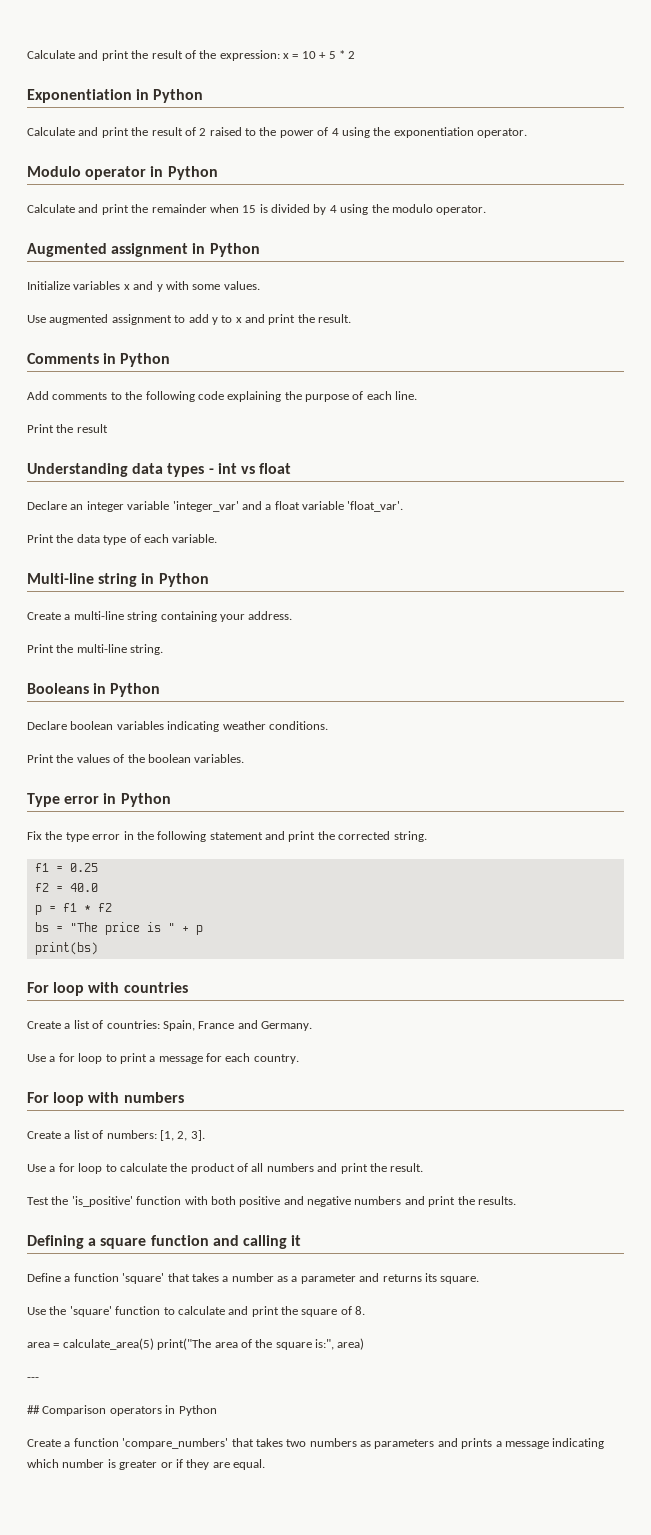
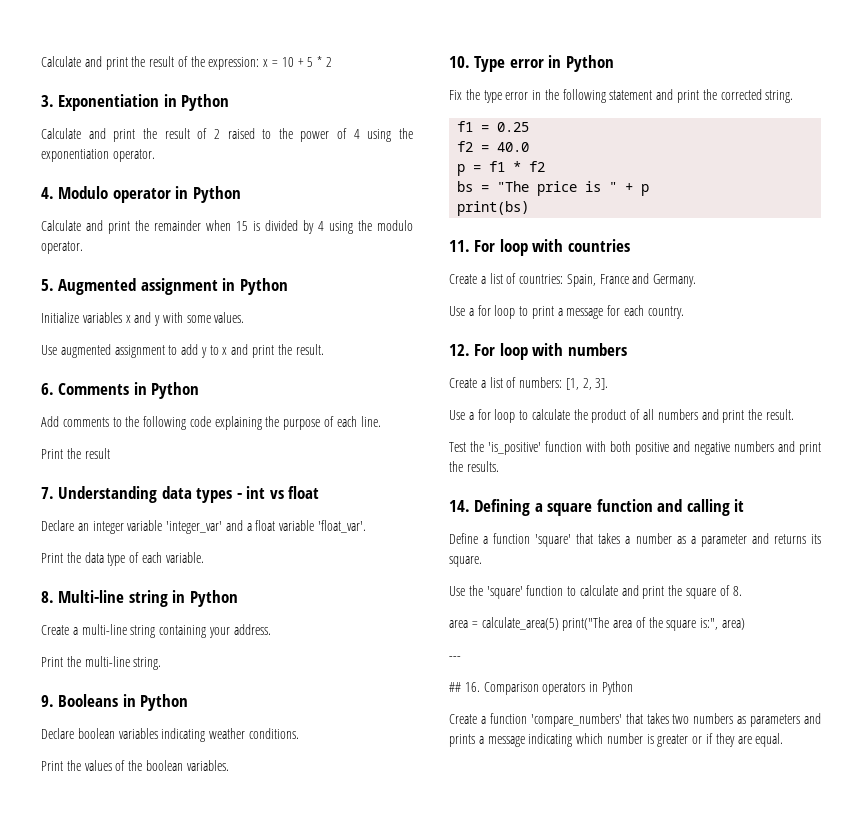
(356, 55) none -> [41,95,54,107] 3.
(527, 133) none -> [41,187,54,199] 4.
(487, 210) none -> [41,279,54,291] 5.
(352, 318) none -> [41,383,54,395] 6.
(108, 428) none -> [41,487,54,499] 7.
(218, 538) none -> [41,591,54,603] 8.
(164, 649) none -> [41,695,54,707] 9.
(245, 758) none -> [449,56,470,68] 10.
(98, 948) none -> [449,240,470,252] 11.
(299, 1059) none -> [449,344,470,356] 12.
(516, 1200) none -> [449,500,470,512] 14.
(40, 1409) none -> [464,682,480,692] 16.

